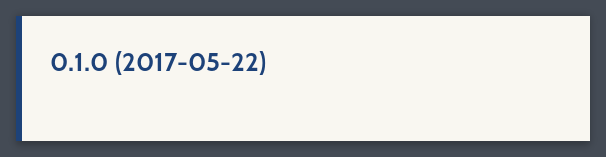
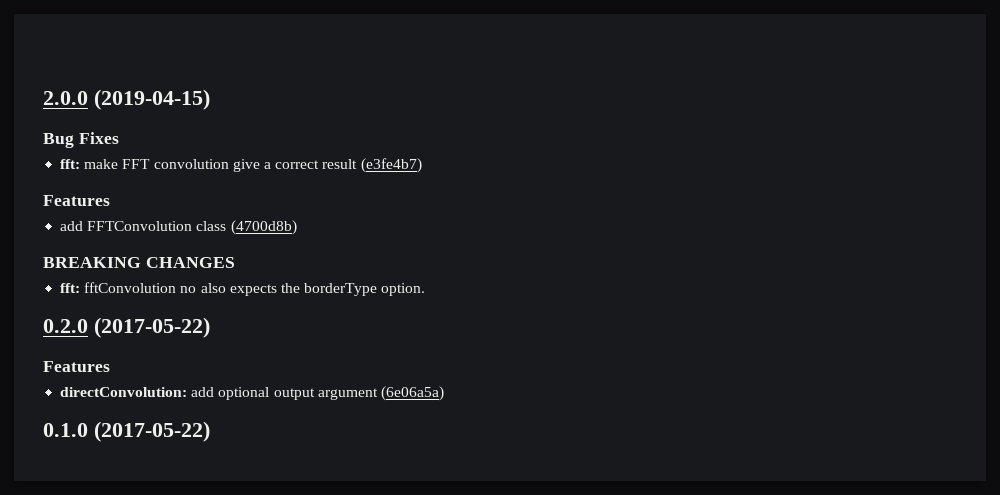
(50, 62) none -> [43,89,210,110] [43,132,119,148] [60,158,422,173] [43,195,110,206] [60,220,297,235] [43,257,235,268] [60,282,426,296] [43,317,210,338] [43,361,110,372] [60,386,444,401] 2.0.0 (2019-04-15) // Bug Fixes // fft: make FFT convolution give a correct result (e3fe4b7) // Features // add FFTConvolution class (4700d8b) // BREAKING CHANGES // fft: fftConvolution no also expects the borderType option. // 0.2.0 (2017-05-22) // Features // directConvolution: add optional output argument (6e06a5a) //

